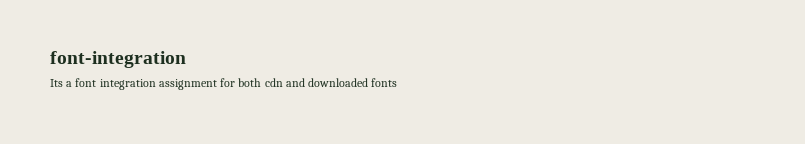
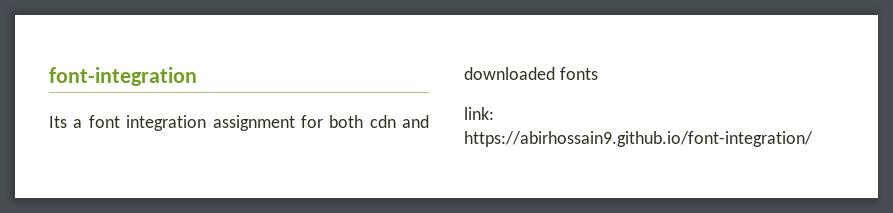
(398, 82) none -> [464,107,494,120] [464,131,813,147] // link: https://abirhossain9.github.io/font-integration/

